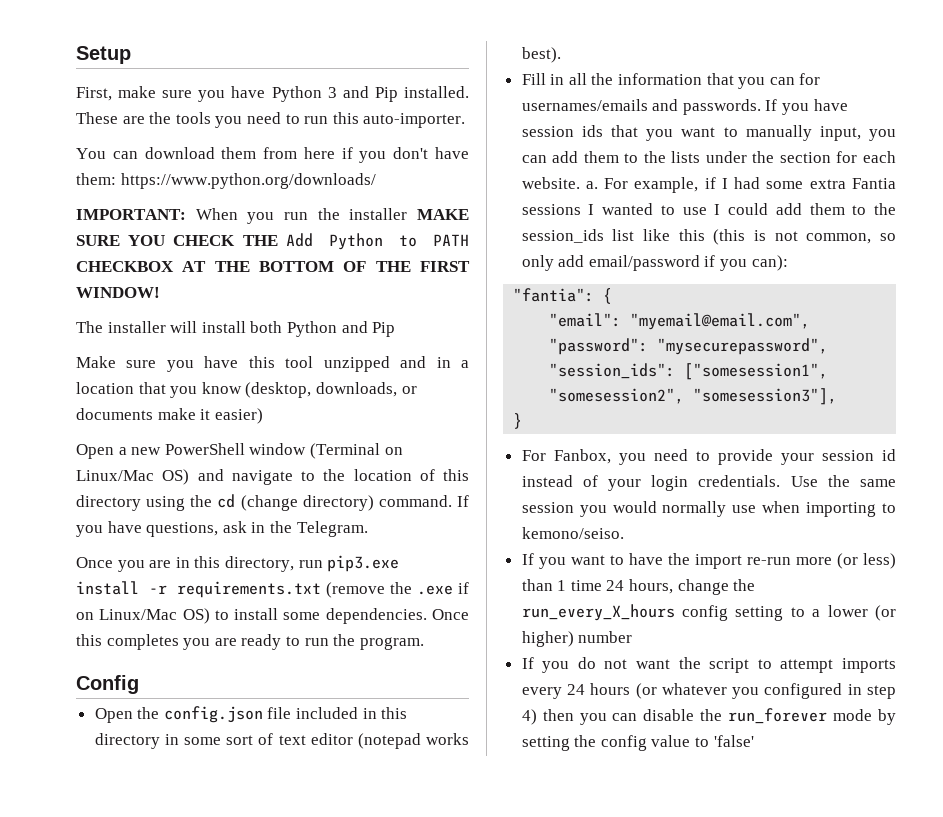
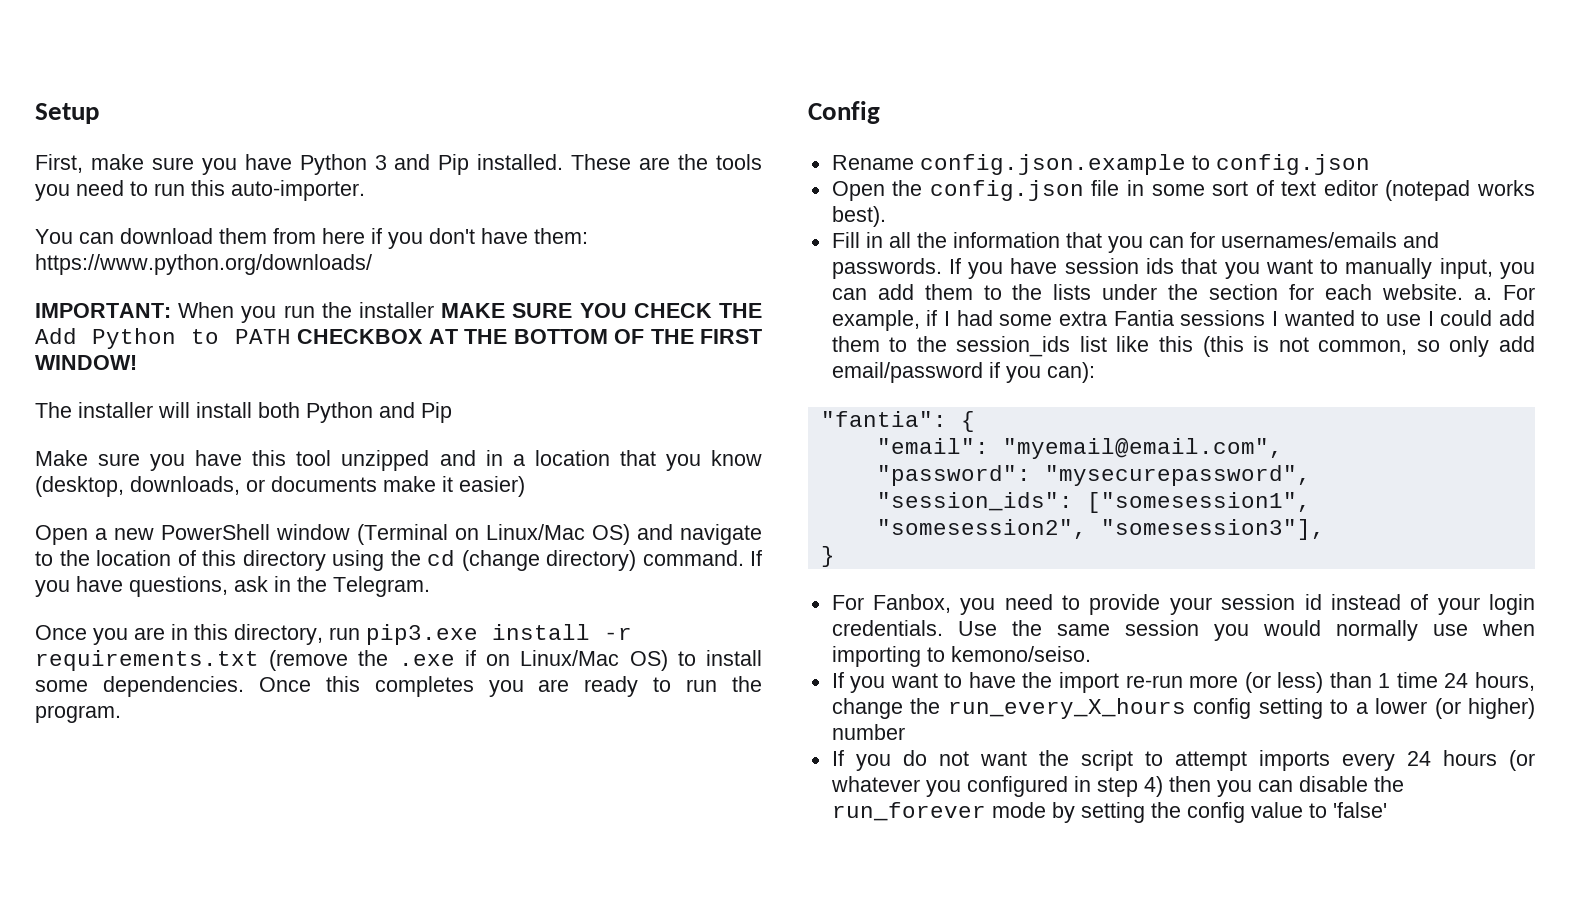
(139, 684) none -> [831,154,1370,175] // Rename config.json.example to config.json
[296,707,408,719] [94,733,160,749] included in this directory -> (1120, 188) none

